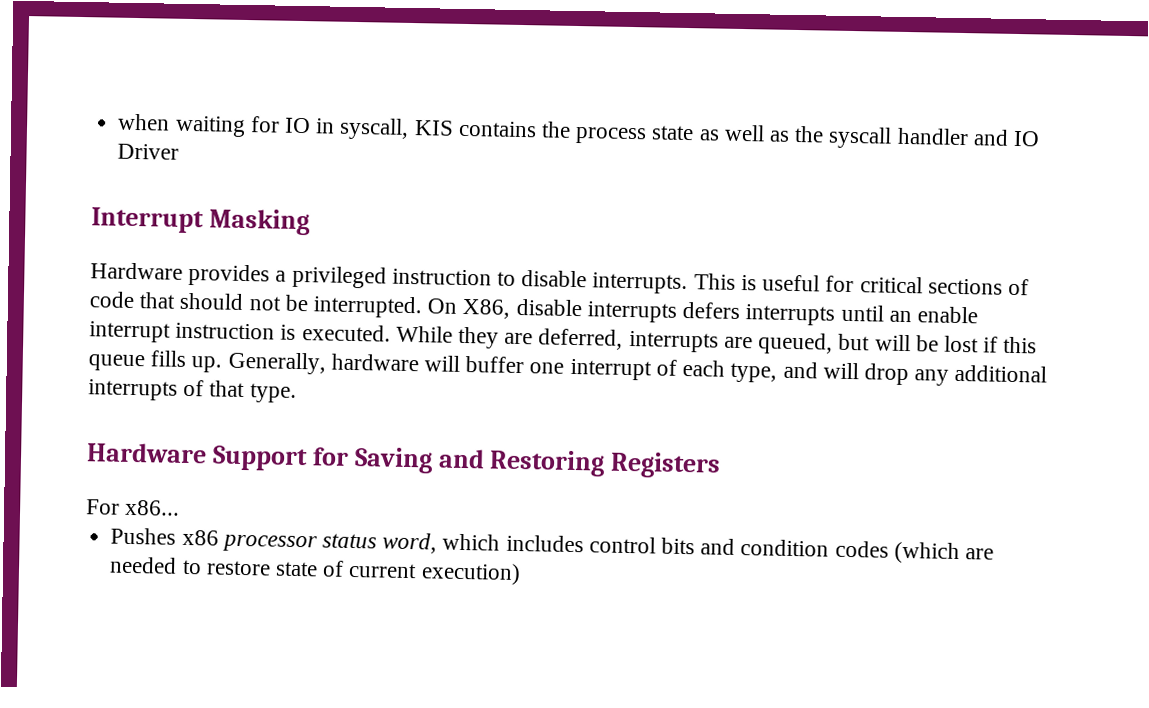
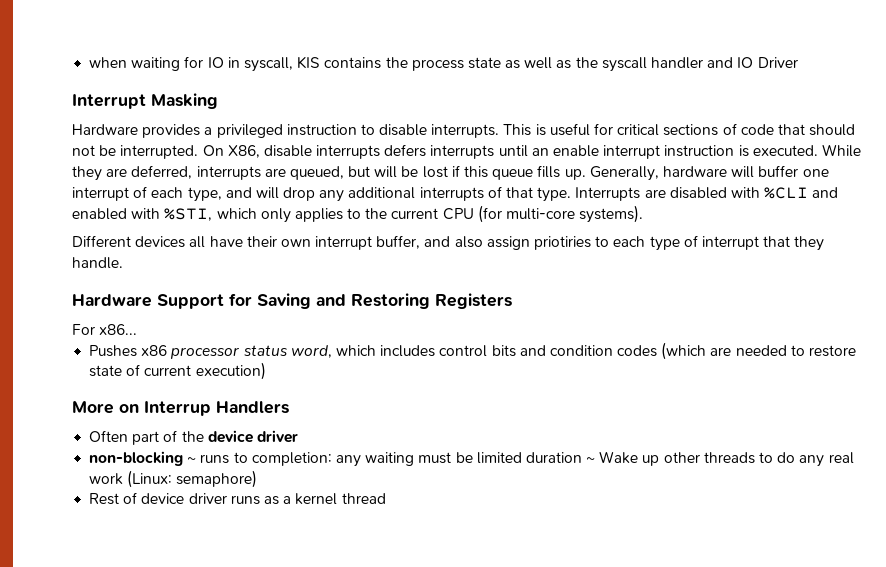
(297, 393) none -> [575,187,839,201] [72,205,644,223] [72,235,825,251] [72,257,123,269] Interrupts are disabled with %CLI and enabled with %STI, which only applies to the current CPU (for multi-core systems). // Different devices all have their own interrupt buffer, and also assign priotiries to each type of interrupt that they handle.
(521, 574) none -> [72,401,289,416] [89,430,298,445] [89,451,854,467] [89,470,258,488] [89,492,386,505] // More on Interrup Handlers // Often part of the device driver // non-blocking ~ runs to completion: any waiting must be limited duration ~ Wake up other threads to do any real work (Linux: semaphore) // Rest of device driver runs as a kernel thread

